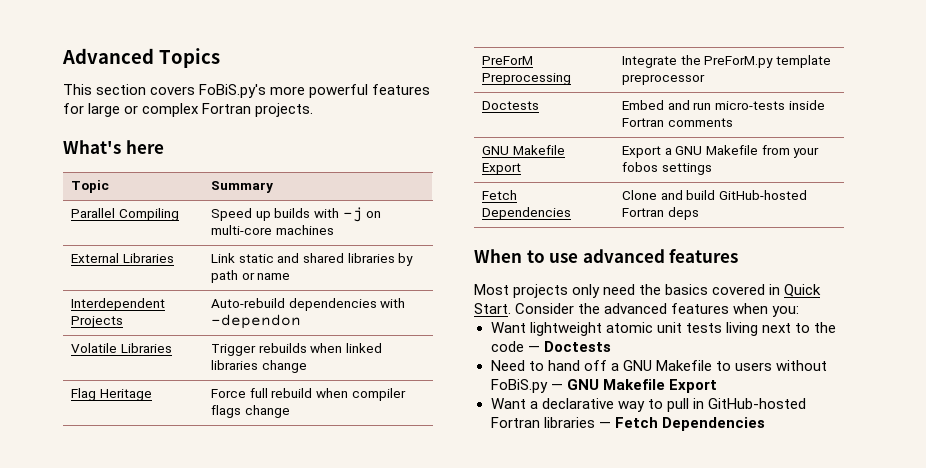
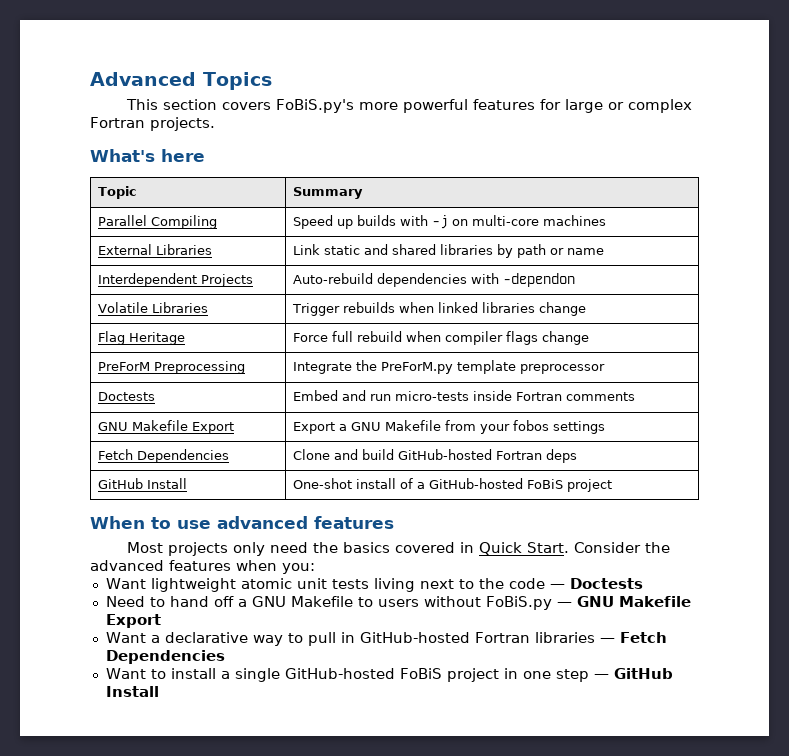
(699, 213) none -> [97,478,187,489] [292,478,612,492] // GitHub Install | One-shot install of a GitHub-hosted FoBiS project
(765, 424) none -> [105,668,673,682] [105,686,159,697] // Want to install a single GitHub-hosted FoBiS project in one step — GitHub Install

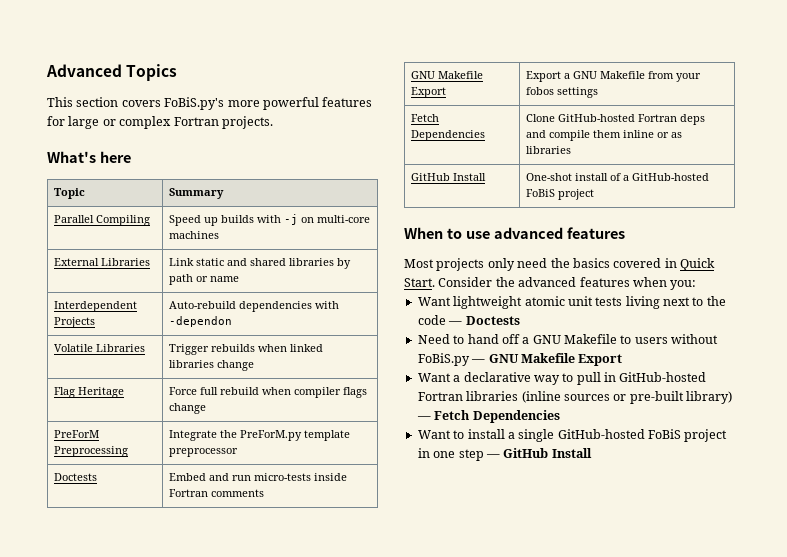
[333,449,394,460] and build -> (556, 118) none
(577, 456) none -> [526,130,683,141] [526,146,572,154] and compile them inline or as libraries
(595, 637) none -> [521,391,732,404] (inline sources or pre-built library)

